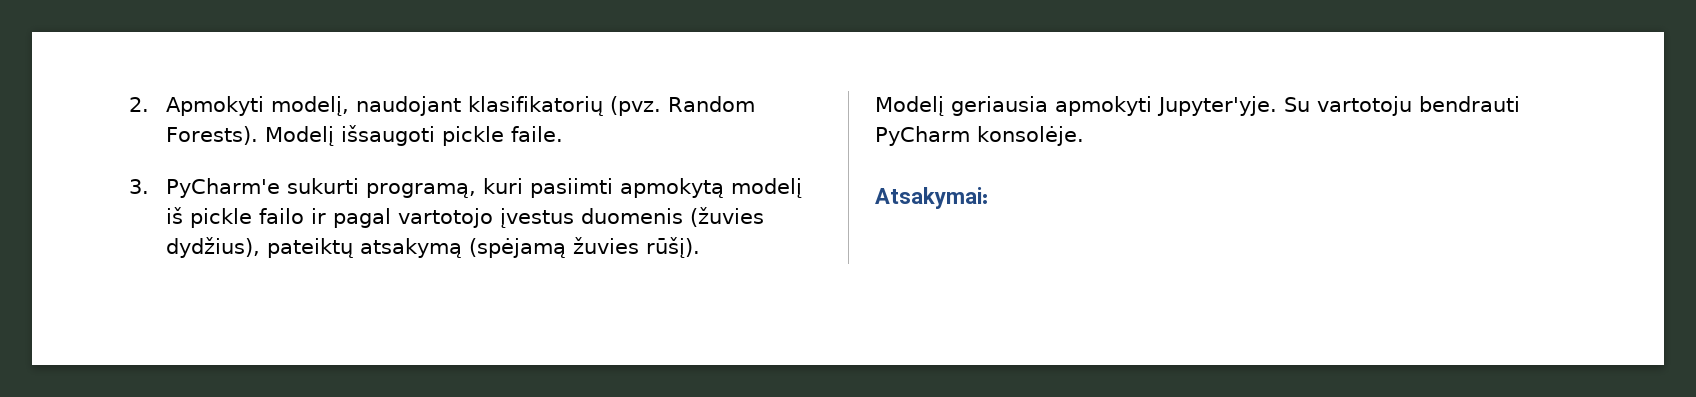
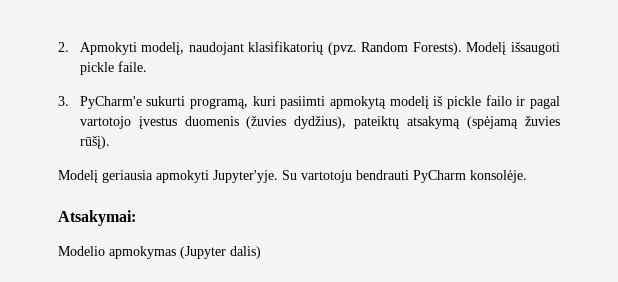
(988, 198) none -> [58,246,261,259] // Modelio apmokymas (Jupyter dalis)

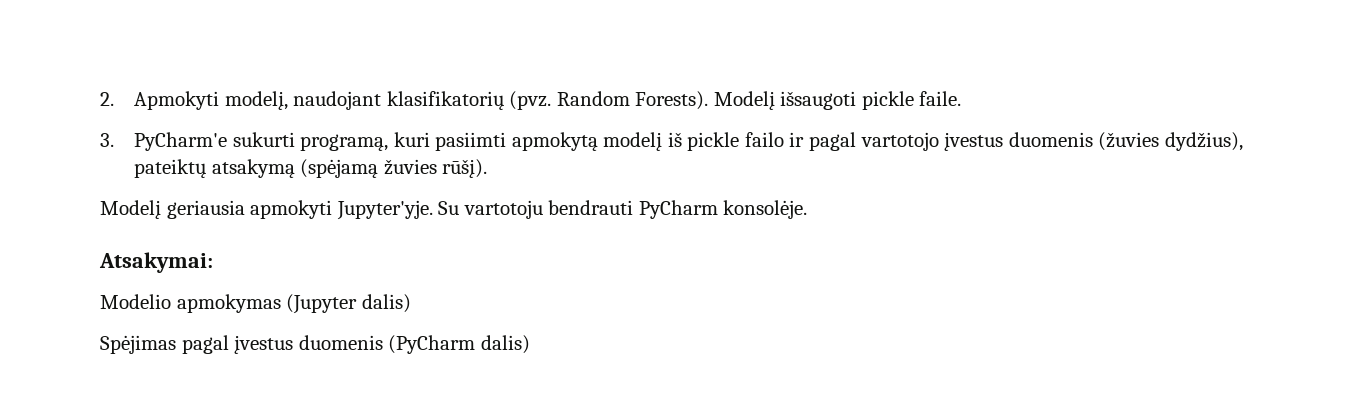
(261, 252) none -> [100,335,530,354] // Spėjimas pagal įvestus duomenis (PyCharm dalis)

